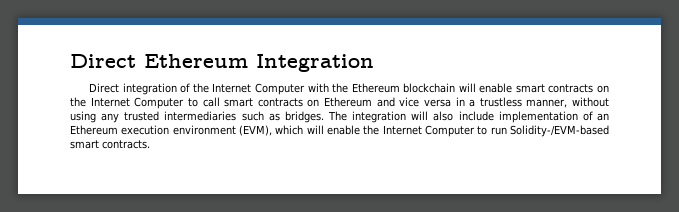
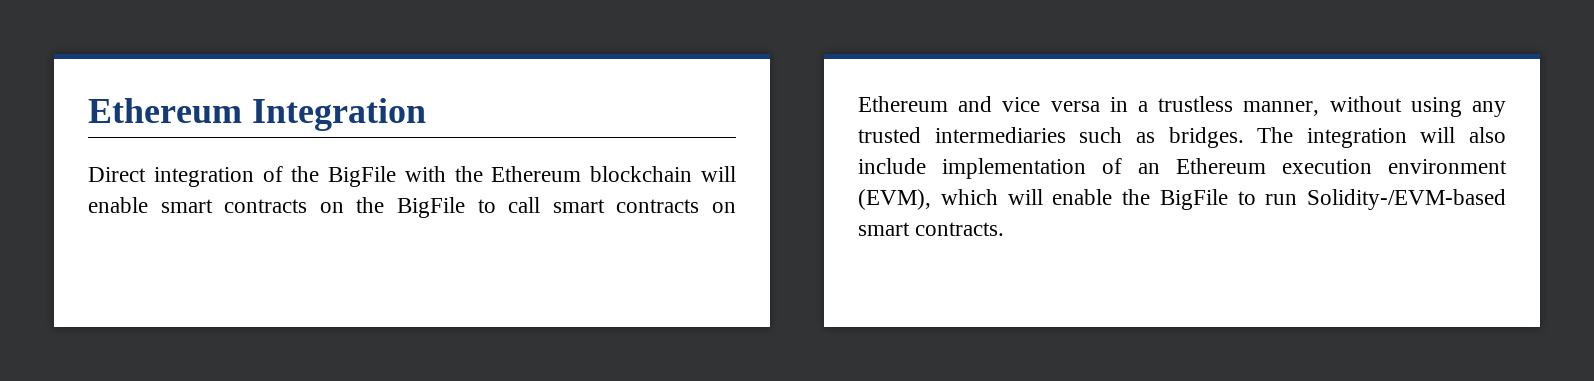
[70,54,136,68] Direct -> (88, 110) none
[212,83,306,95] Internet Computer -> [328,166,397,187] BigFile
[90,97,185,109] Internet Computer -> [397,197,465,218] BigFile
[382,125,475,137] Internet Computer -> [1159,189,1228,210] BigFile

